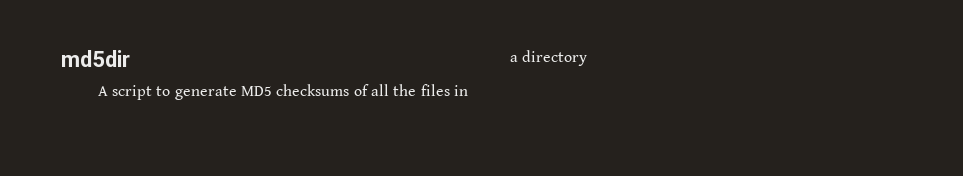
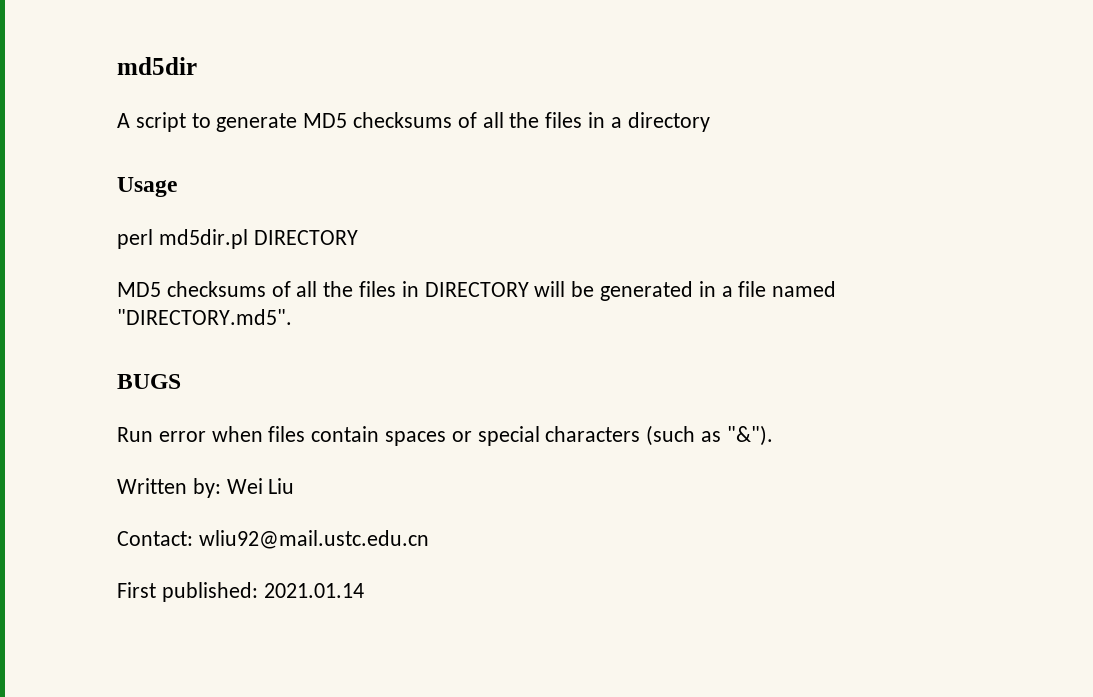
(588, 58) none -> [117,177,177,197] [117,229,358,249] [117,281,837,301] [117,309,292,325] [117,374,181,389] [117,425,773,446] [117,478,295,498] [117,530,429,549] [117,582,364,602] // Usage // perl md5dir.pl DIRECTORY // MD5 checksums of all the files in DIRECTORY will be generated in a file named "DIRECTORY.md5". // BUGS // Run error when files contain spaces or special characters (such as "&"). // Written by: Wei Liu // Contact: wliu92@mail.ustc.edu.cn // First published: 2021.01.14

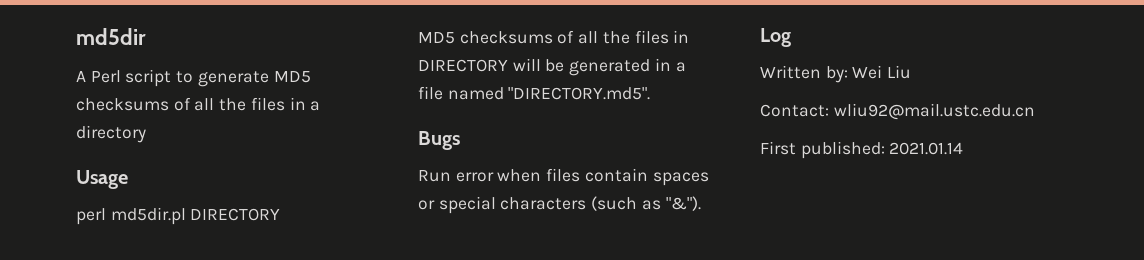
(130, 120) none -> [90,70,121,83] Perl
[117,374,181,389] BUGS -> [418,131,460,150] Bugs
(773, 435) none -> [760,28,791,47] // Log

